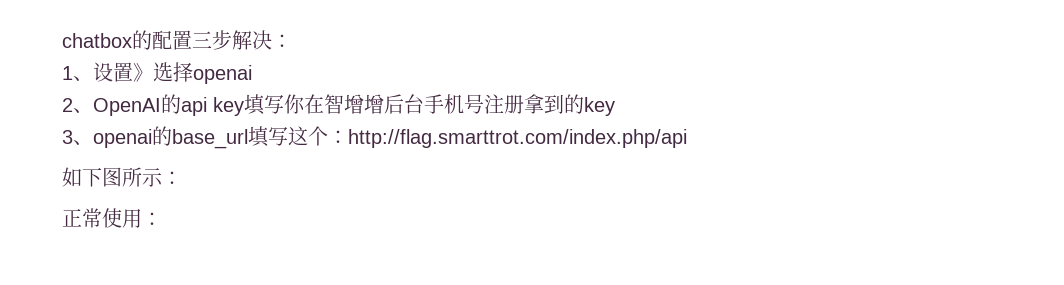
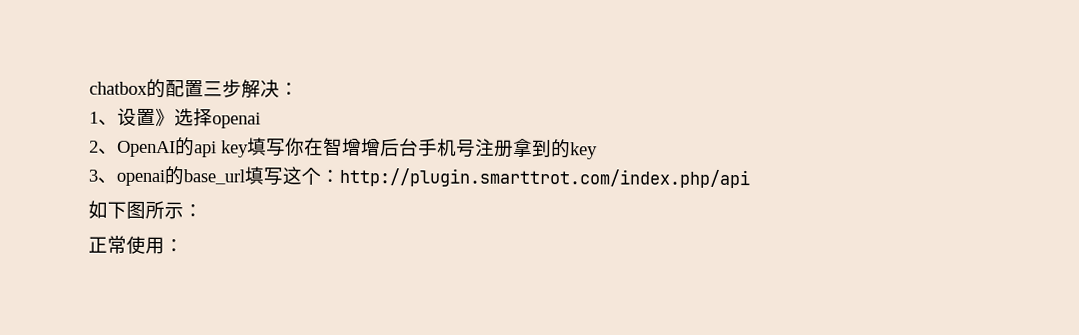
[348,129,687,148] http://flag.smarttrot.com/index.php/api -> [339,167,750,189] http://plugin.smarttrot.com/index.php/api

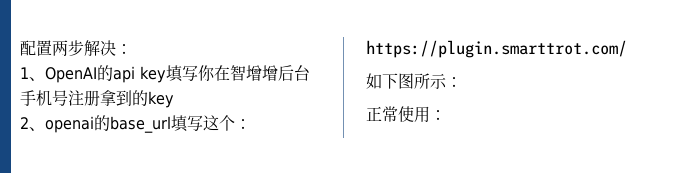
[89,78,223,99] chatbox的配置三 -> [20,40,68,56] 配置两
[117,107,261,129] [89,140,118,155] 设置》选择openai // 2、 -> (45, 79) none
[88,169,98,182] 3 -> [20,117,29,129] 2
[339,167,750,189] http://plugin.smarttrot.com/index.php/api -> [366,40,627,58] https://plugin.smarttrot.com/

